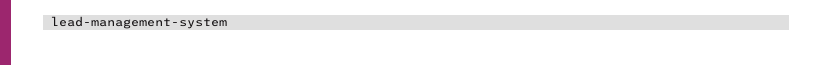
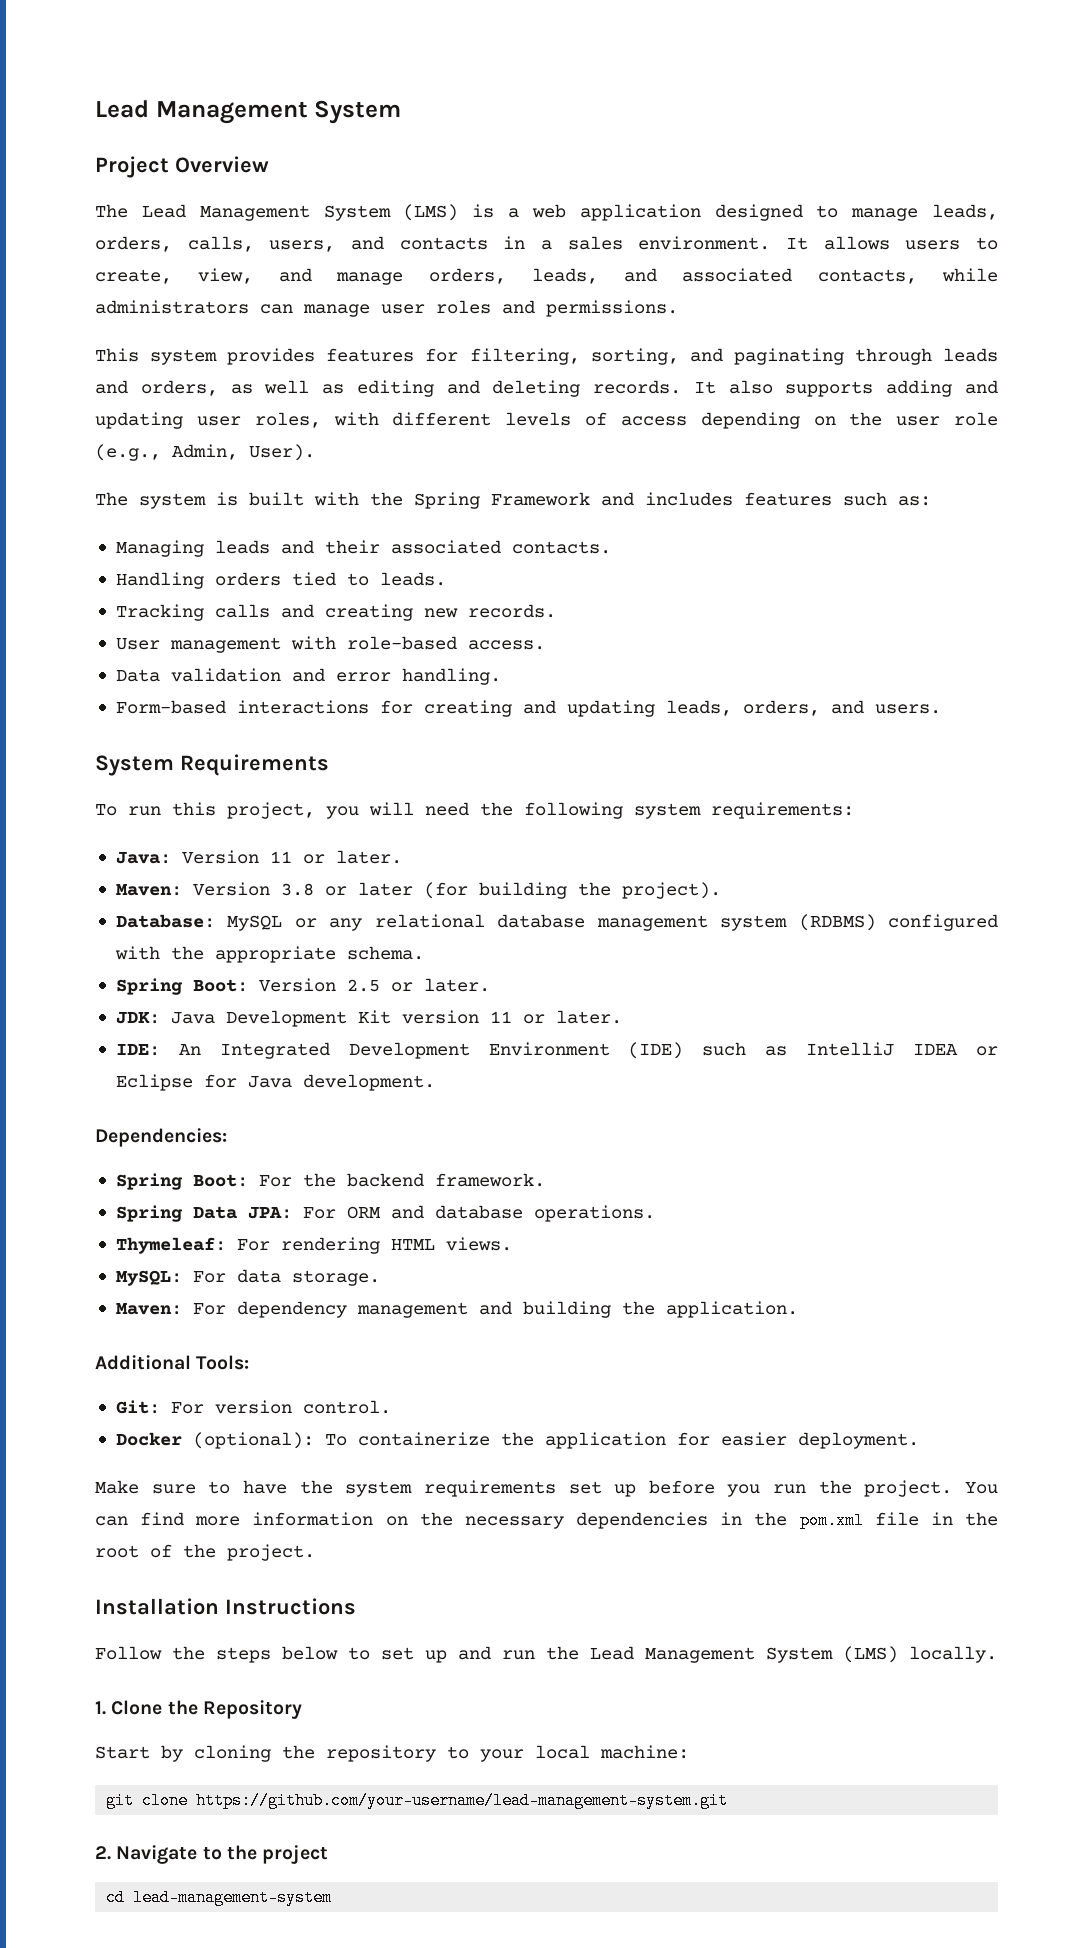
(50, 22) none -> [95,100,402,124] [95,156,269,178] [95,204,998,221] [95,236,998,252] [95,268,999,285] [95,300,678,317] [95,348,999,365] [95,380,998,397] [95,412,999,429] [95,444,315,461] [95,492,931,509] [115,540,611,557] [115,572,446,589] [115,604,556,621] [115,636,545,653] [115,668,501,685] [115,700,941,717] [95,754,329,776] [95,802,854,819] [115,850,402,864] [115,882,721,899] [115,914,998,931] [114,946,424,963] [115,978,490,995] [115,1010,622,1027] [115,1042,998,1059] [115,1074,435,1091] [95,1128,227,1147] [115,1173,545,1190] [115,1205,655,1222] [115,1237,512,1254] [115,1269,380,1286] [115,1301,798,1318] [95,1355,250,1370] [115,1400,391,1414] [115,1432,919,1449] [95,1480,998,1497] [95,1512,999,1529] [95,1544,315,1561] [95,1598,356,1615] [95,1646,997,1663] [95,1700,302,1719] [95,1745,689,1762] [106,1792,729,1809] [95,1845,329,1864] [106,1889,126,1906] Lead Management System // Project Overview // The Lead Management System (LMS) is a web application designed to manage leads, orders, calls, users, and contacts in a sales environment. It allows users to create, view, and manage orders, leads, and associated contacts, while administrators can manage user roles and permissions. // This system provides features for filtering, sorting, and paginating through leads and orders, as well as editing and deleting records. It also supports adding and updating user roles, with different levels of access depending on the user role (e.g., Admin, User). // The system is built with the Spring Framework and includes features such as: // Managing leads and their associated contacts. // Handling orders tied to leads. // Tracking calls and creating new records. // User management with role-based access. // Data validation and error handling. // Form-based interactions for creating and updating leads, orders, and users. // System Requirements // To run this project, you will need the following system requirements: // Java: Version 11 or later. // Maven: Version 3.8 or later (for building the project). // Database: MySQL or any relational database management system (RDBMS) configured with the appropriate schema. // Spring Boot: Version 2.5 or later. // JDK: Java Development Kit version 11 or later. // IDE: An Integrated Development Environment (IDE) such as IntelliJ IDEA or Eclipse for Java development. // Dependencies: // Spring Boot: For the backend framework. // Spring Data JPA: For ORM and database operations. // Thymeleaf: For rendering HTML views. // MySQL: For data storage. // Maven: For dependency management and building the application. // Additional Tools: // Git: For version control. // Docker (optional): To containerize the application for easier deployment. // Make sure to have the system requirements set up before you run the project. You can find more information on the necessary dependencies in the pom.xml file in the root of the project. // Installation Instructions // Follow the steps below to set up and run the Lead Management System (LMS) locally. // 1. Clone the Repository // Start by cloning the repository to your local machine: // git clone https://github.com/your-username/lead-management-system.git // 2. Navigate to the project // cd

